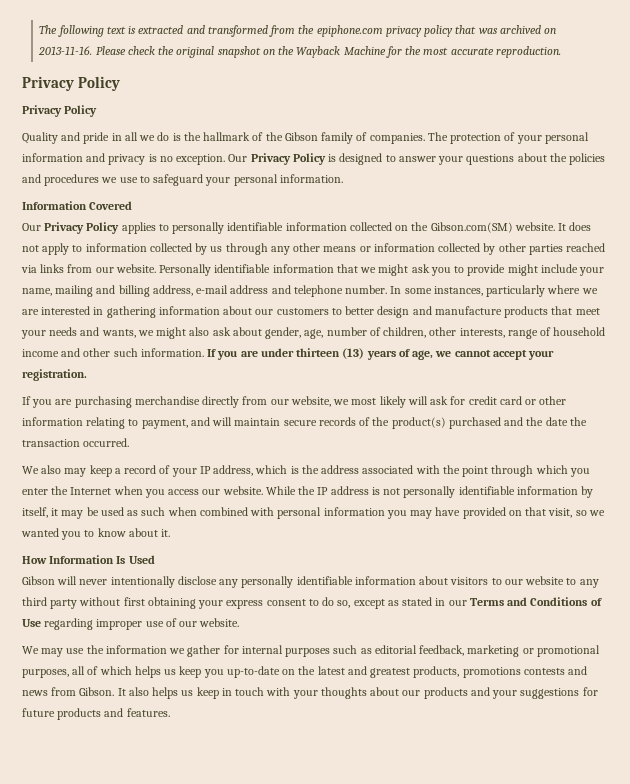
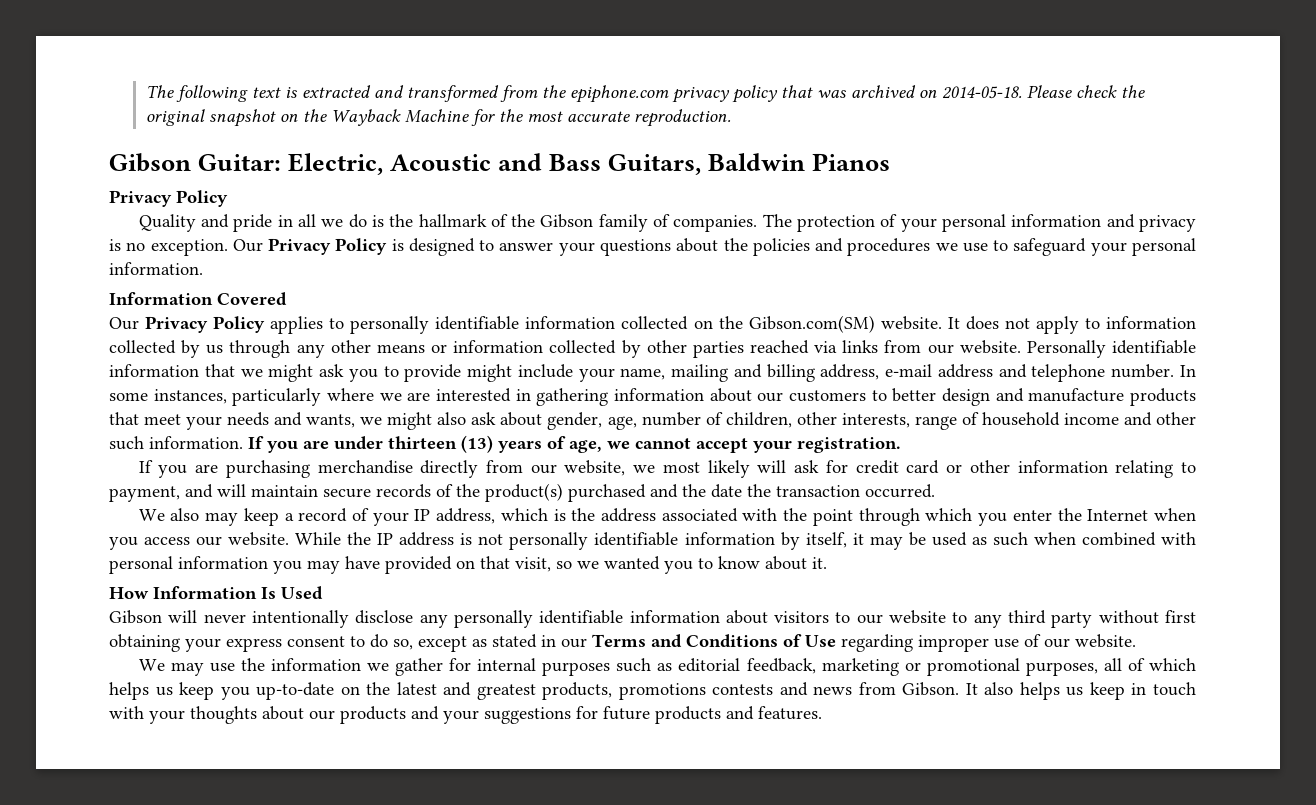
[38,46,93,55] 2013-11-16. -> [941,86,1022,99] 2014-05-18.
[22,76,121,91] Privacy Policy -> [109,153,891,175] Gibson Guitar: Electric, Acoustic and Bass Guitars, Baldwin Pianos

